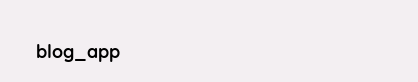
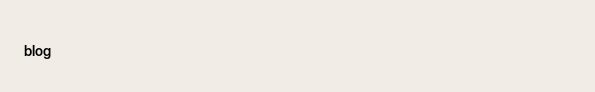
[36,44,120,62] blog_app -> [24,45,51,59] blog

